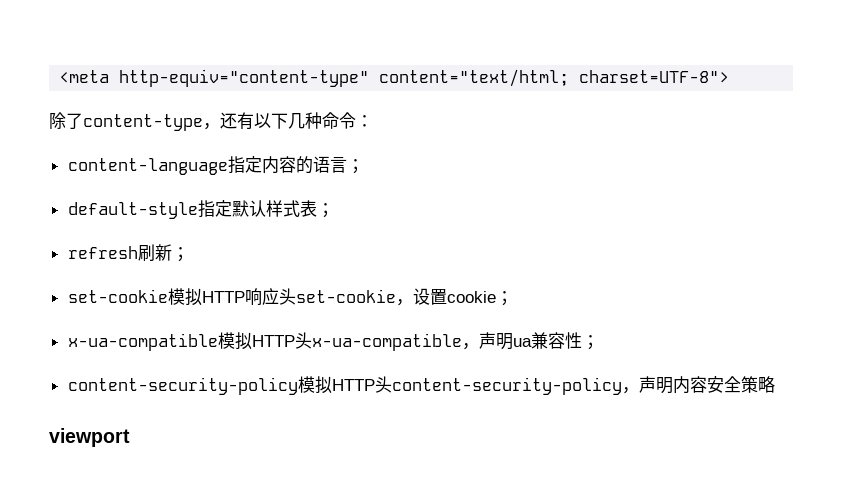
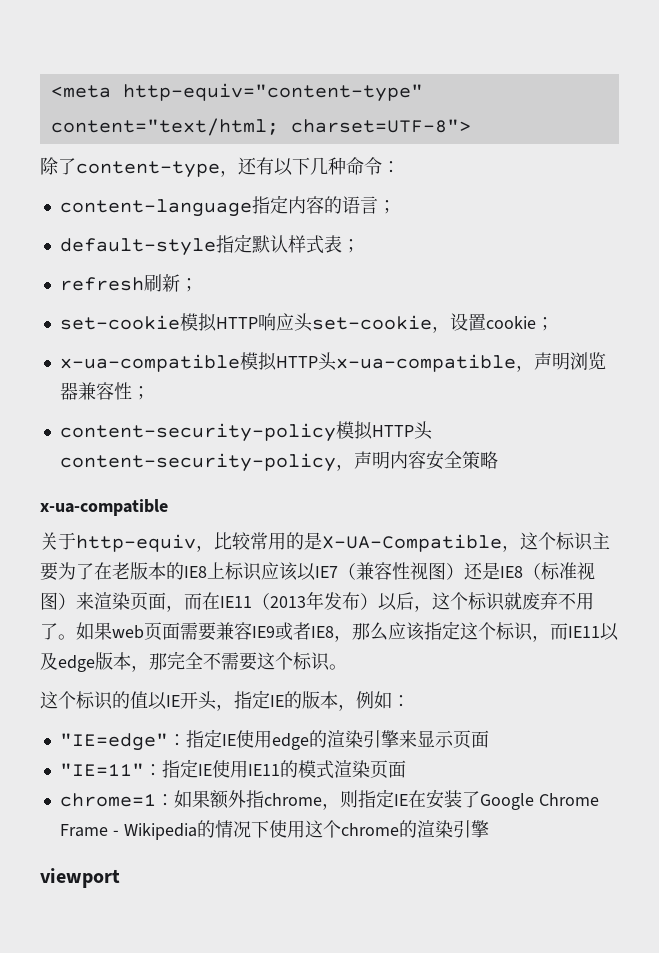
[512,338,532,347] ua -> [569,352,606,370] [59,382,78,400] 浏览器
(775, 384) none -> [40,499,168,516] [40,532,610,552] [40,562,595,581] [40,591,594,612] [40,621,619,642] [40,651,347,672] [40,690,410,711] [59,729,489,751] [59,759,406,779] [59,789,599,810] [59,820,489,840] // x-ua-compatible // 关于http-equiv，比较常用的是X-UA-Compatible，这个标识主要为了在老版本的IE8上标识应该以IE7（兼容性视图）还是IE8（标准视图）来渲染页面，而在IE11（2013年发布）以后，这个标识就废弃不用了。如果web页面需要兼容IE9或者IE8，那么应该指定这个标识，而IE11以及edge版本，那完全不需要这个标识。 // 这个标识的值以IE开头，指定IE的版本，例如： // "IE=edge"：指定IE使用edge的渲染引擎来显示页面 // "IE=11"：指定IE使用IE11的模式渲染页面 // chrome=1：如果额外指chrome，则指定IE在安装了Google Chrome Frame - Wikipedia的情况下使用这个chrome的渲染引擎

